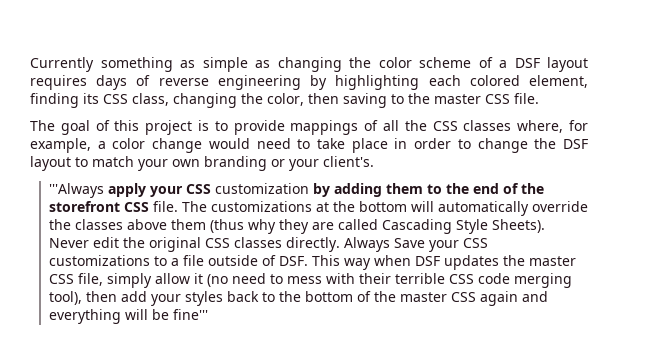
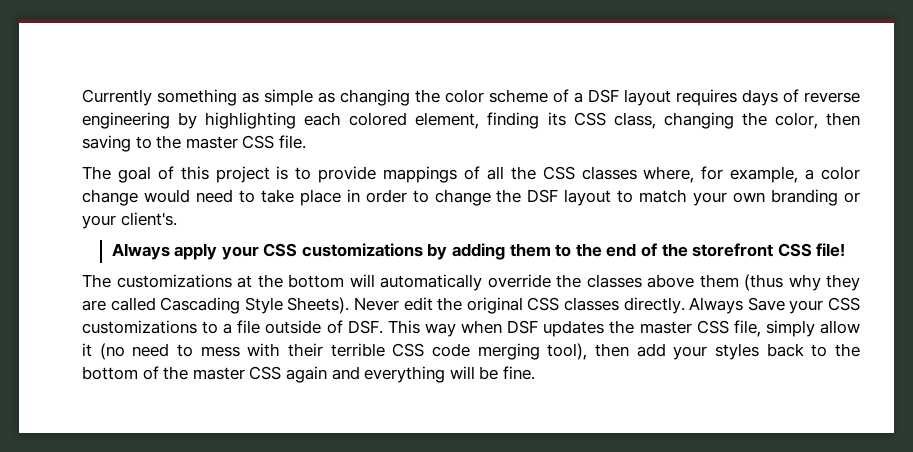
[48,183,104,198] '''Always -> [111,243,170,260] Always
[214,183,309,194] customization -> [301,243,423,257] customizations
[152,201,178,212] file. -> [816,243,846,257] file! //
[172,309,208,320] fine''' -> [502,366,535,380] fine.

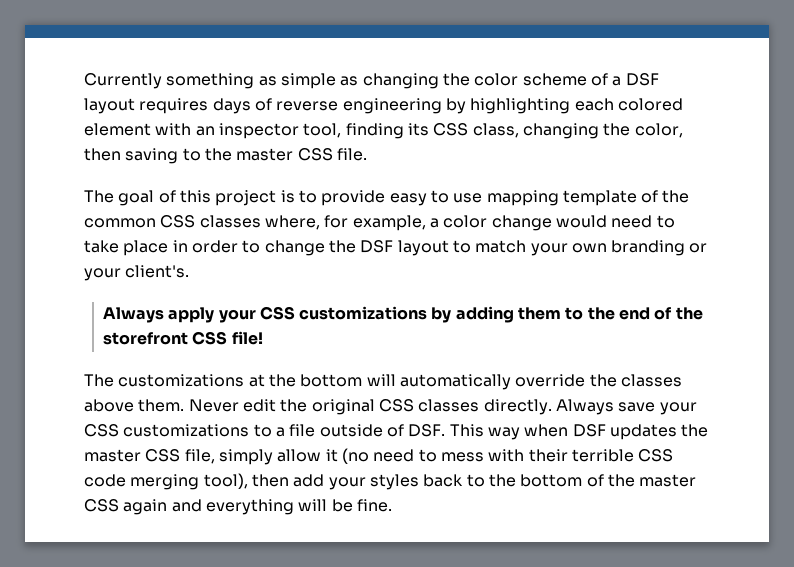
[415,112,480,129] element, -> [84,123,342,139] element with an inspector tool,
[383,166,536,183] mappings of all the -> [389,190,690,206] [84,218,156,228] easy to use mapping template of the common
[699,274,860,291] [82,297,350,314] them (thus why they are called Cascading Style Sheets). -> [138,399,185,412] them.
[747,297,785,311] Save -> [618,402,656,412] save

